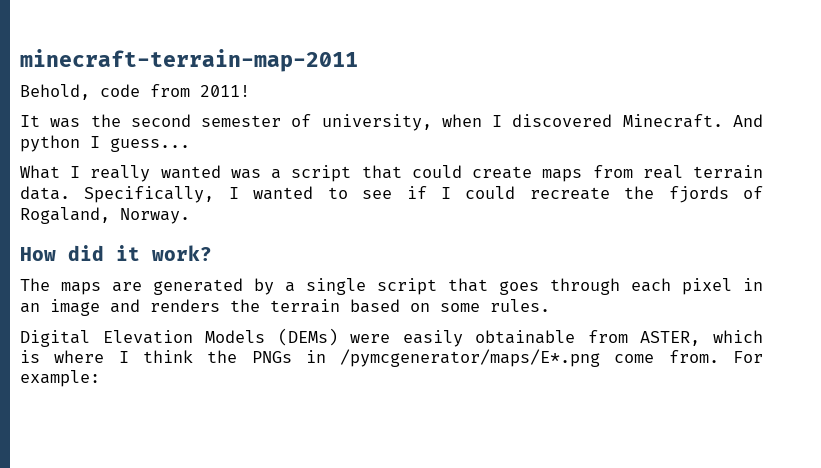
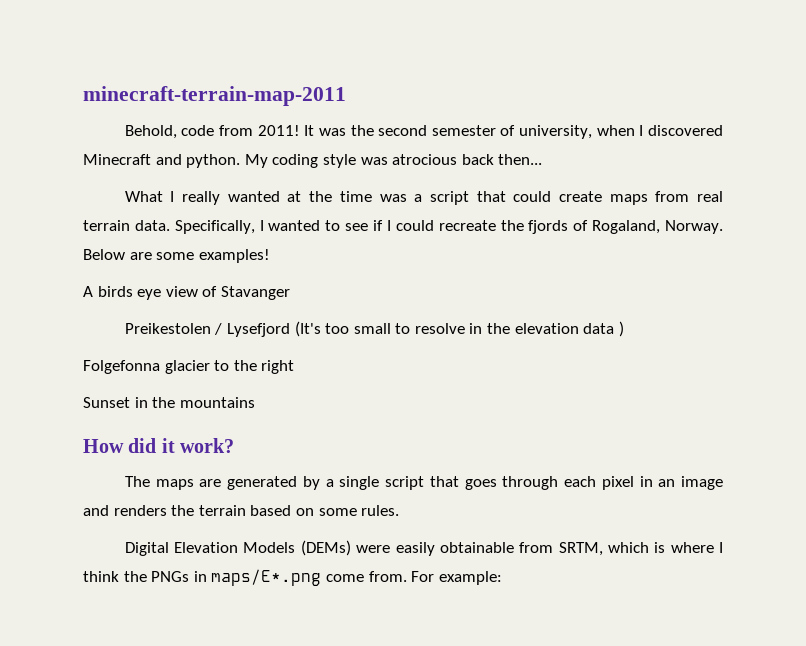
(250, 91) // -> (300, 130) none
[622,114,763,128] [20,135,190,152] Minecraft. And python I guess... -> [83,154,543,168] Minecraft and python. My coding style was atrocious back then...
(221, 172) none -> [287,191,372,202] at the time
(190, 216) none -> [83,249,270,263] [83,286,290,300] [124,321,624,337] [83,360,295,374] [83,397,255,408] Below are some examples! // A birds eye view of Stavanger // Preikestolen / Lysefjord (It's too small to resolve in the elevation data ) // Folgefonna glacier to the right // Sunset in the mountains
[640,331,701,346] ASTER, -> [558,542,603,556] SRTM,
[340,349,601,367] /pymcgenerator/maps/E*.png -> [211,569,322,586] maps/E*.png

